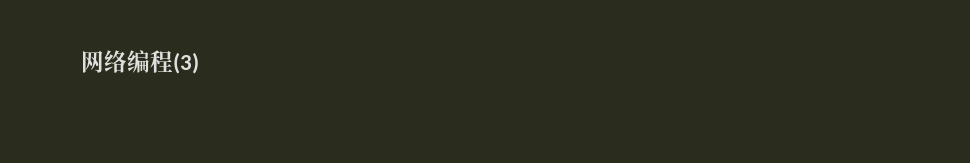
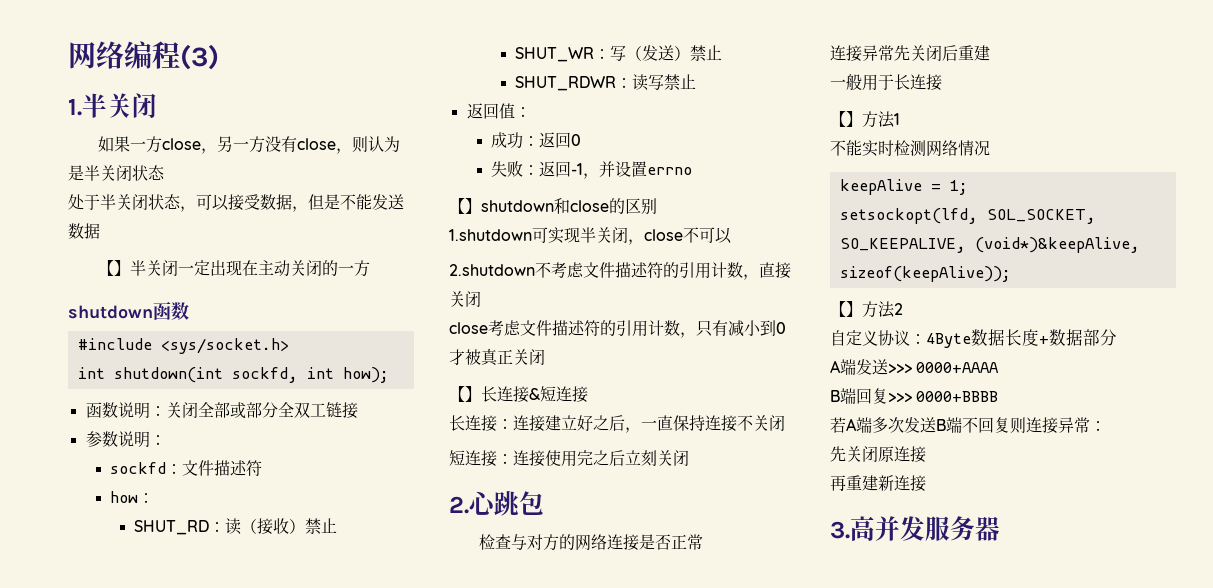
(199, 63) none -> [68,93,157,118] [98,136,401,154] [68,165,165,181] [68,194,404,212] [68,223,100,239] [98,260,371,277] [68,301,189,320] [77,338,289,354] [77,367,389,383] [85,402,358,419] [85,431,166,448] [109,460,262,476] [109,491,154,503] [134,518,338,535] [515,45,723,62] [515,74,697,91] [466,103,531,119] [490,132,581,149] [490,161,692,179] [449,198,657,214] [449,227,732,245] [449,262,791,280] [449,291,481,307] [449,320,786,338] [449,348,545,366] [449,386,588,403] [449,415,785,433] [449,450,689,467] [449,491,544,516] [479,534,704,551] [830,45,990,62] [830,74,942,91] [830,111,900,128] [830,140,990,157] [839,179,968,195] [839,208,1096,224] [839,237,1140,253] [839,266,1011,282] [830,301,903,318] [830,329,1117,348] [830,359,1000,375] [830,388,999,404] [830,417,1106,434] [830,446,926,463] [830,475,926,492] [830,516,1000,541] // 1.半关闭 // 如果一方close，另一方没有close，则认为是半关闭状态 // 处于半关闭状态，可以接受数据，但是不能发送数据 // 【】半关闭一定出现在主动关闭的一方 // shutdown函数 // #include <sys/socket.h> // int shutdown(int sockfd, int how); // 函数说明：关闭全部或部分全双工链接 // 参数说明： // sockfd：文件描述符 // how： // SHUT_RD：读（接收）禁止 // SHUT_WR：写（发送）禁止 // SHUT_RDWR：读写禁止 // 返回值： // 成功：返回0 // 失败：返回-1，并设置errno // 【】shutdown和close的区别 // 1.shutdown可实现半关闭，close不可以 // 2.shutdown不考虑文件描述符的引用计数，直接关闭 // close考虑文件描述符的引用计数，只有减小到0才被真正关闭 // 【】长连接&短连接 // 长连接：连接建立好之后，一直保持连接不关闭 // 短连接：连接使用完之后立刻关闭 // 2.心跳包 // 检查与对方的网络连接是否正常 // 连接异常先关闭后重建 // 一般用于长连接 // 【】方法1 // 不能实时检测网络情况 // keepAlive = 1; // setsockopt(lfd, SOL_SOCKET, SO_KEEPALIVE, (void*)&keepAlive, sizeof(keepAlive)); // 【】方法2 // 自定义协议：4Byte数据长度+数据部分 // A端发送>>> 0000+AAAA // B端回复>>> 0000+BBBB // 若A端多次发送B端不回复则连接异常： // 先关闭原连接 // 再重建新连接 // 3.高并发服务器

